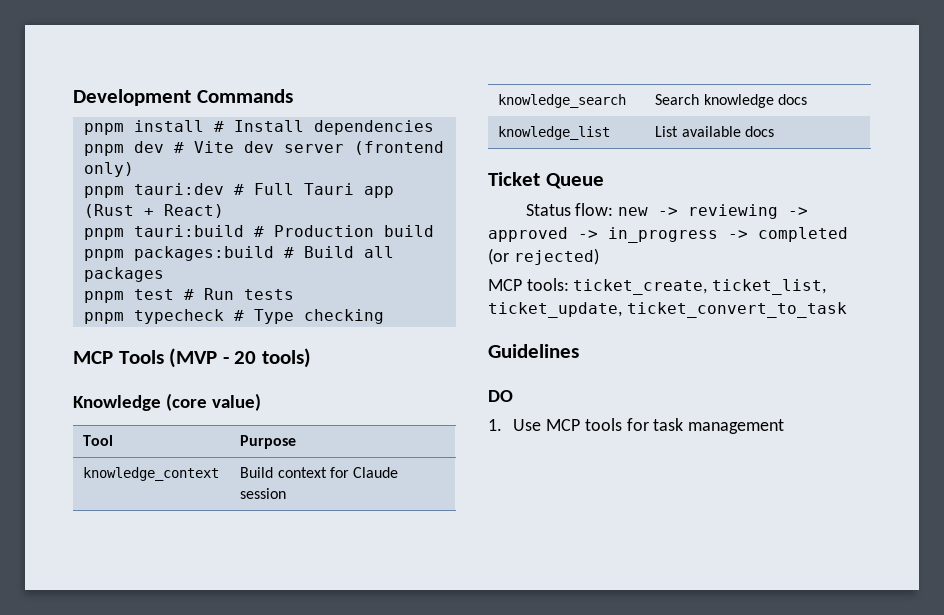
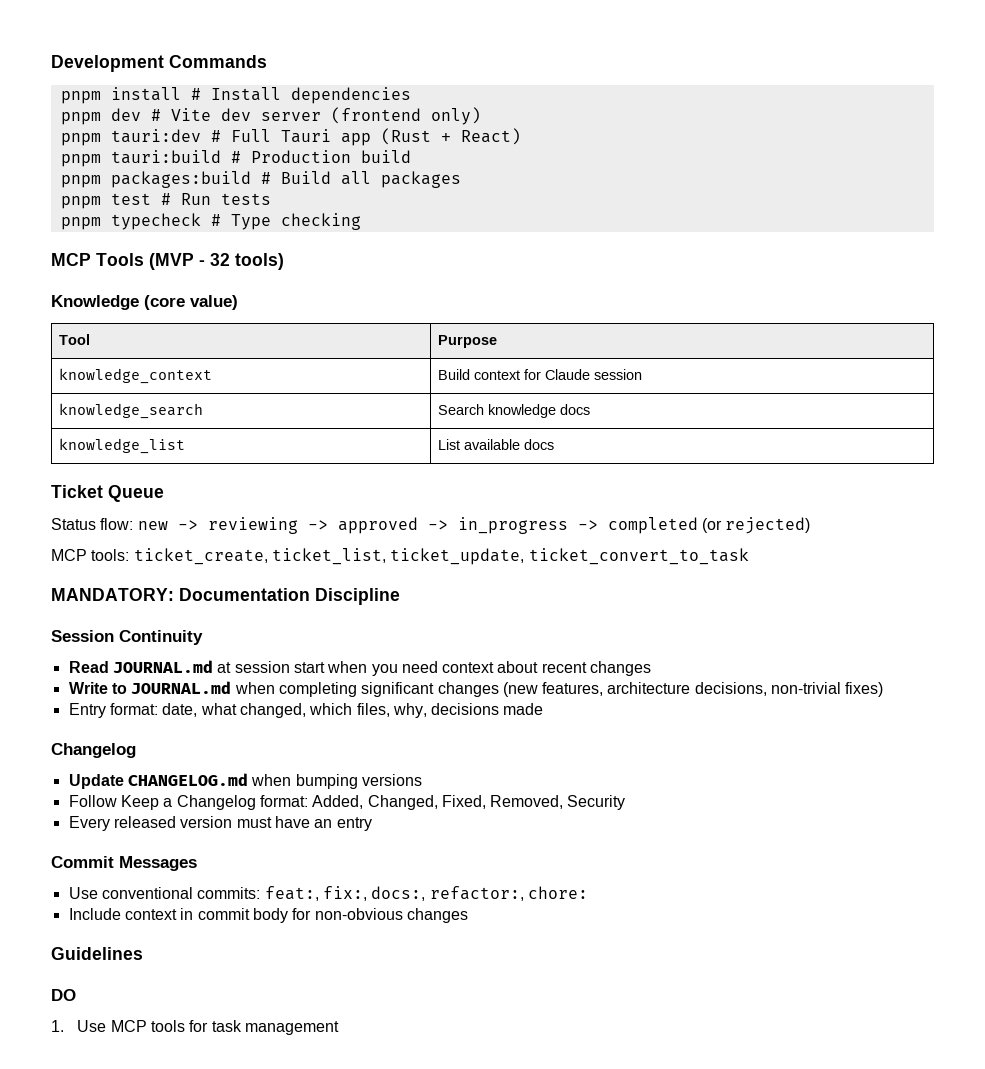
[234,351,257,364] 20 -> [210,253,230,266] 32
(847, 310) none -> [51,588,400,605] [51,630,203,645] [68,660,652,676] [68,681,884,697] [68,703,544,718] [51,743,136,758] [68,773,422,789] [68,795,626,810] [68,816,372,831] [51,856,197,871] [68,886,588,901] [68,908,468,923] // MANDATORY: Documentation Discipline // Session Continuity // Read JOURNAL.md at session start when you need context about recent changes // Write to JOURNAL.md when completing significant changes (new features, architecture decisions, non-trivial fixes) // Entry format: date, what changed, which files, why, decisions made // Changelog // Update CHANGELOG.md when bumping versions // Follow Keep a Changelog format: Added, Changed, Fixed, Removed, Security // Every released version must have an entry // Commit Messages // Use conventional commits: feat:, fix:, docs:, refactor:, chore: // Include context in commit body for non-obvious changes

